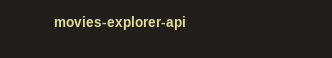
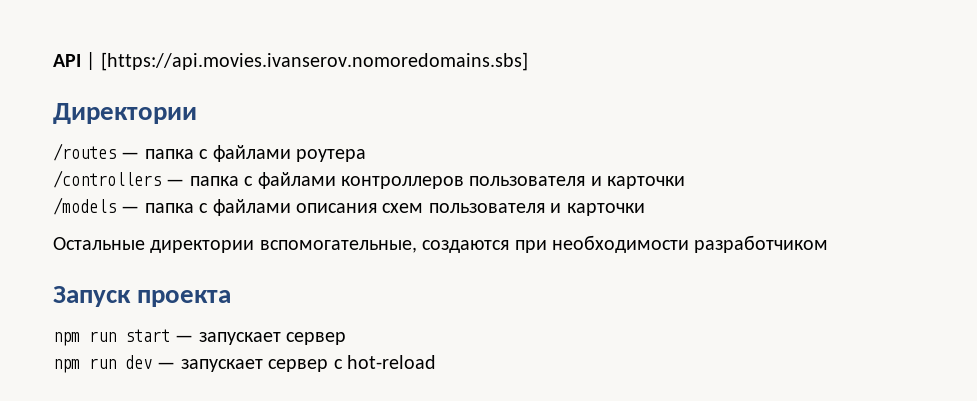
[54,16,186,30] movies-explorer-api -> [53,52,528,71] [53,103,197,124] [53,143,366,162] [53,170,686,189] [53,197,645,216] [53,235,829,253] [53,286,232,307] [53,329,347,346] [53,355,436,373] API | [https://api.movies.ivanserov.nomoredomains.sbs] // Директории // /routes — папка с файлами роутера // /controllers — папка с файлами контроллеров пользователя и карточки // /models — папка с файлами описания схем пользователя и карточки // Остальные директории вспомогательные, создаются при необходимости разработчиком // Запуск проекта // npm run start — запускает сервер // npm run dev — запускает сервер с hot-reload

